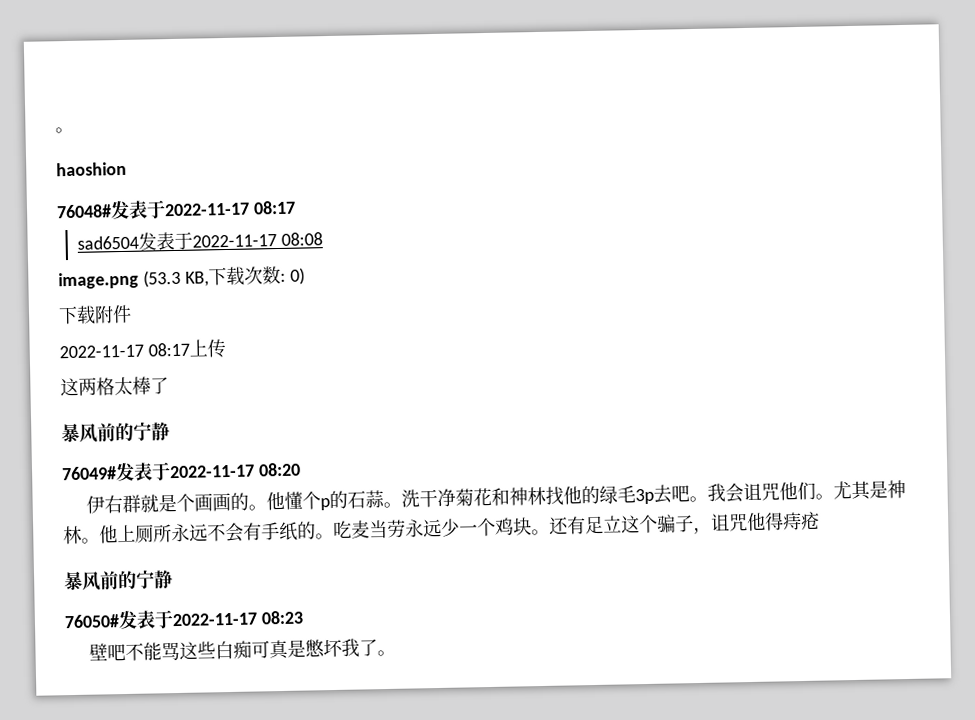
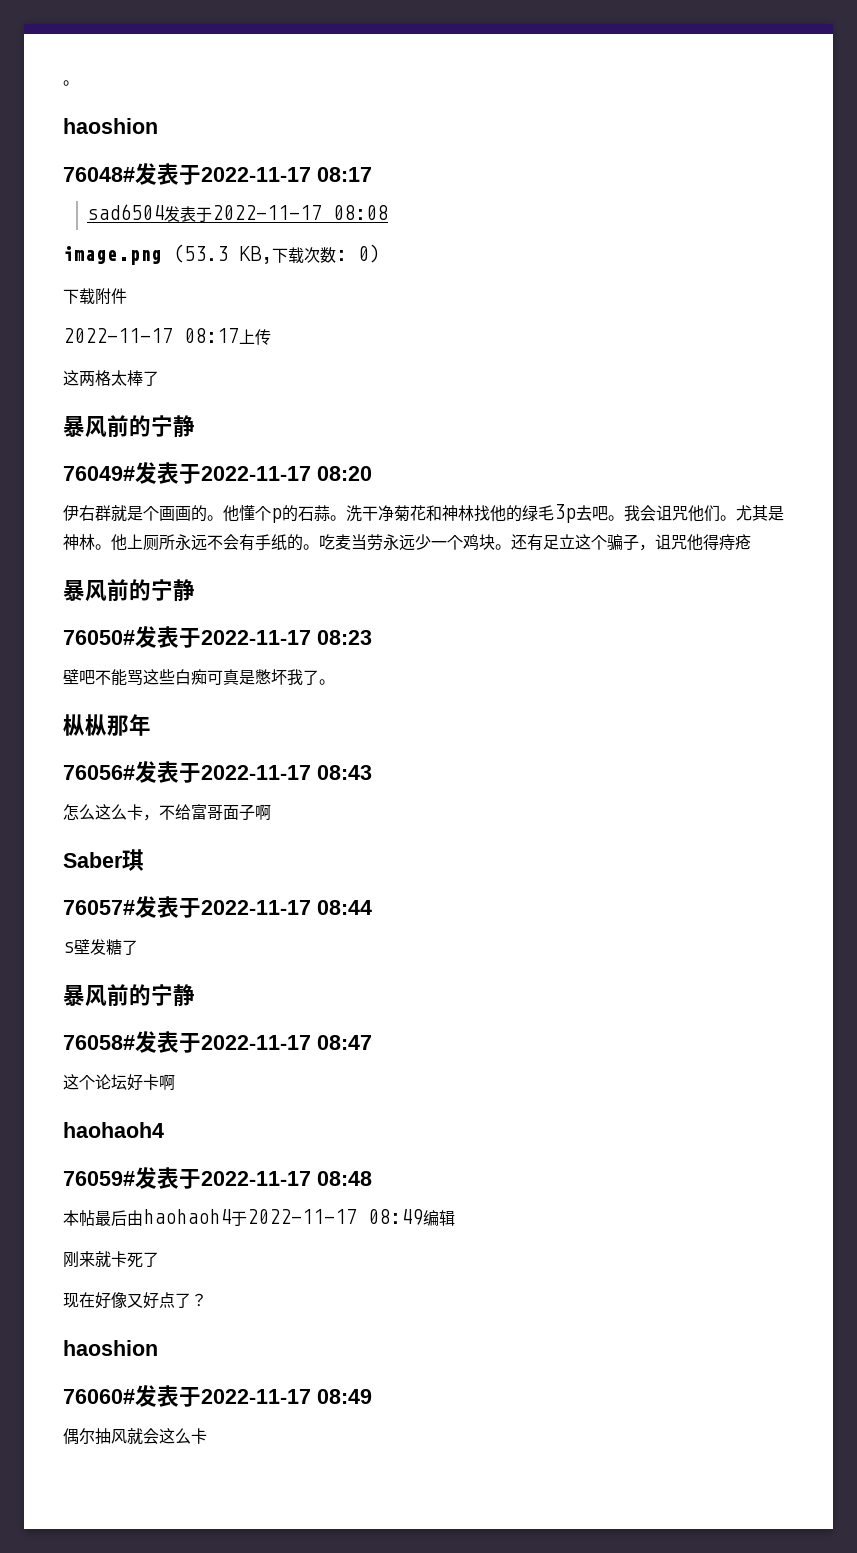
(397, 653) none -> [63,714,151,736] [63,761,372,783] [63,804,271,821] [63,849,144,871] [63,896,372,918] [63,939,138,955] [63,984,195,1007] [63,1031,372,1053] [63,1074,175,1091] [63,1122,164,1138] [63,1167,372,1189] [63,1209,455,1226] [63,1251,159,1268] [63,1292,207,1309] [63,1340,158,1356] [63,1385,372,1407] [63,1428,207,1445] // 枞枞那年 // 76056#发表于2022-11-17 08:43 // 怎么这么卡，不给富哥面子啊 // Saber琪 // 76057#发表于2022-11-17 08:44 // s壁发糖了 // 暴风前的宁静 // 76058#发表于2022-11-17 08:47 // 这个论坛好卡啊 // haohaoh4 // 76059#发表于2022-11-17 08:48 // 本帖最后由haohaoh4于2022-11-17 08:49编辑 // 刚来就卡死了 // 现在好像又好点了？ // haoshion // 76060#发表于2022-11-17 08:49 // 偶尔抽风就会这么卡

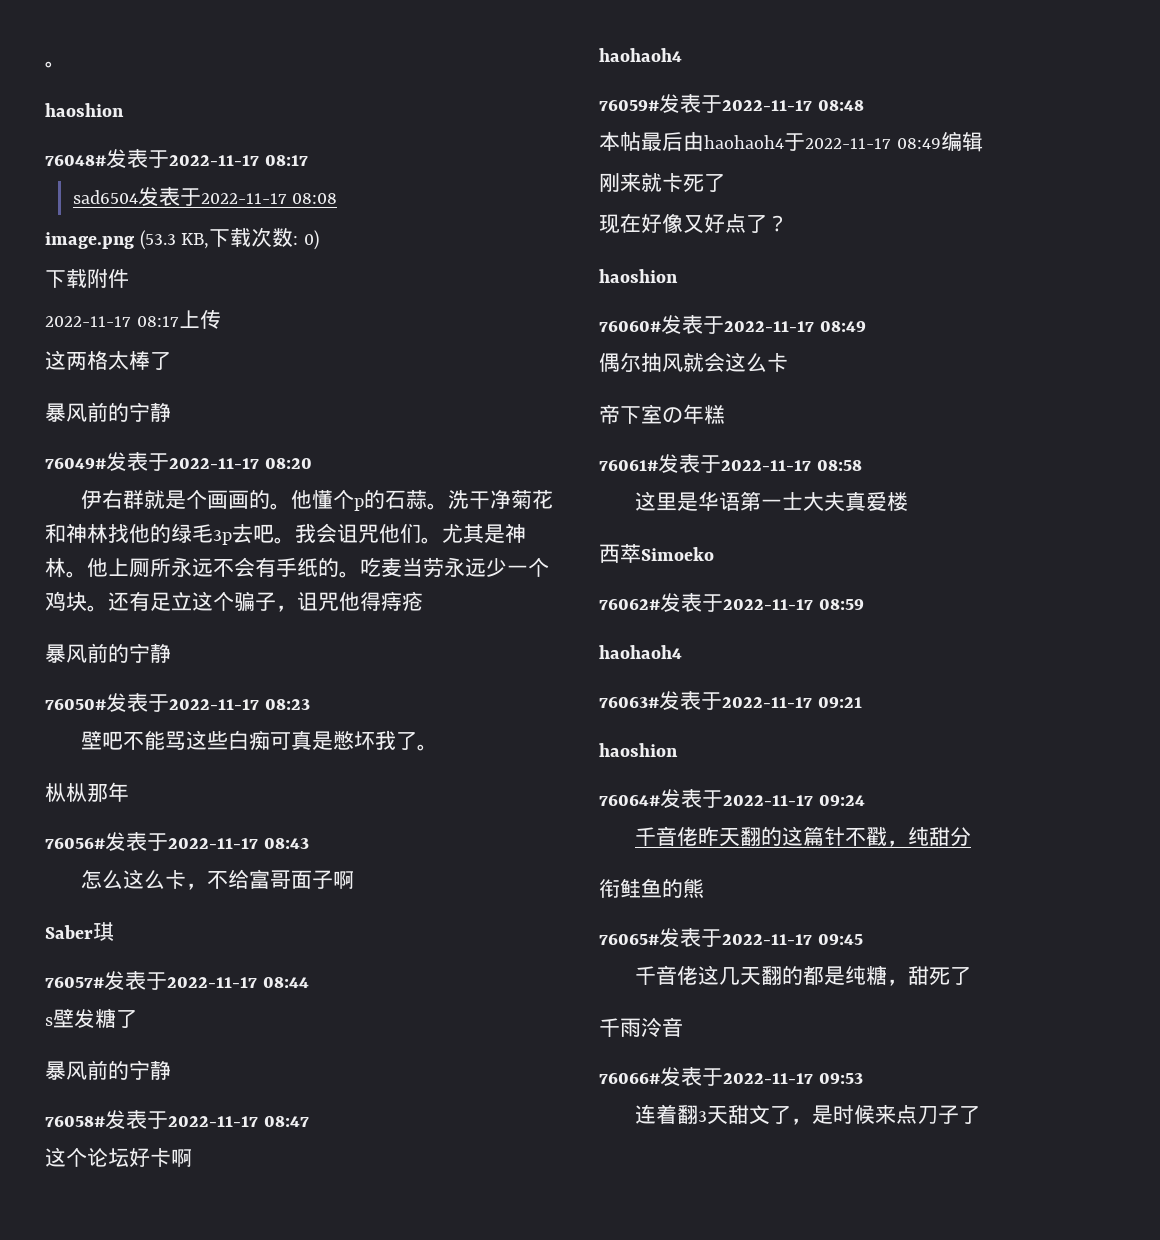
(207, 1436) none -> [599,404,725,424] [599,454,862,473] [635,491,909,512] [599,544,714,563] [599,593,864,612] [599,645,682,659] [599,691,862,710] [599,743,678,757] [599,789,865,808] [635,826,972,847] [599,878,704,898] [599,928,863,947] [635,965,972,986] [599,1017,683,1037] [599,1067,863,1086] [635,1104,981,1125] // 帝下室の年糕 // 76061#发表于2022-11-17 08:58 // 这里是华语第一士大夫真爱楼 // 西萃Simoeko // 76062#发表于2022-11-17 08:59 // haohaoh4 // 76063#发表于2022-11-17 09:21 // haoshion // 76064#发表于2022-11-17 09:24 // 千音佬昨天翻的这篇针不戳，纯甜分 // 衔鲑鱼的熊 // 76065#发表于2022-11-17 09:45 // 千音佬这几天翻的都是纯糖，甜死了 // 千雨泠音 // 76066#发表于2022-11-17 09:53 // 连着翻3天甜文了，是时候来点刀子了

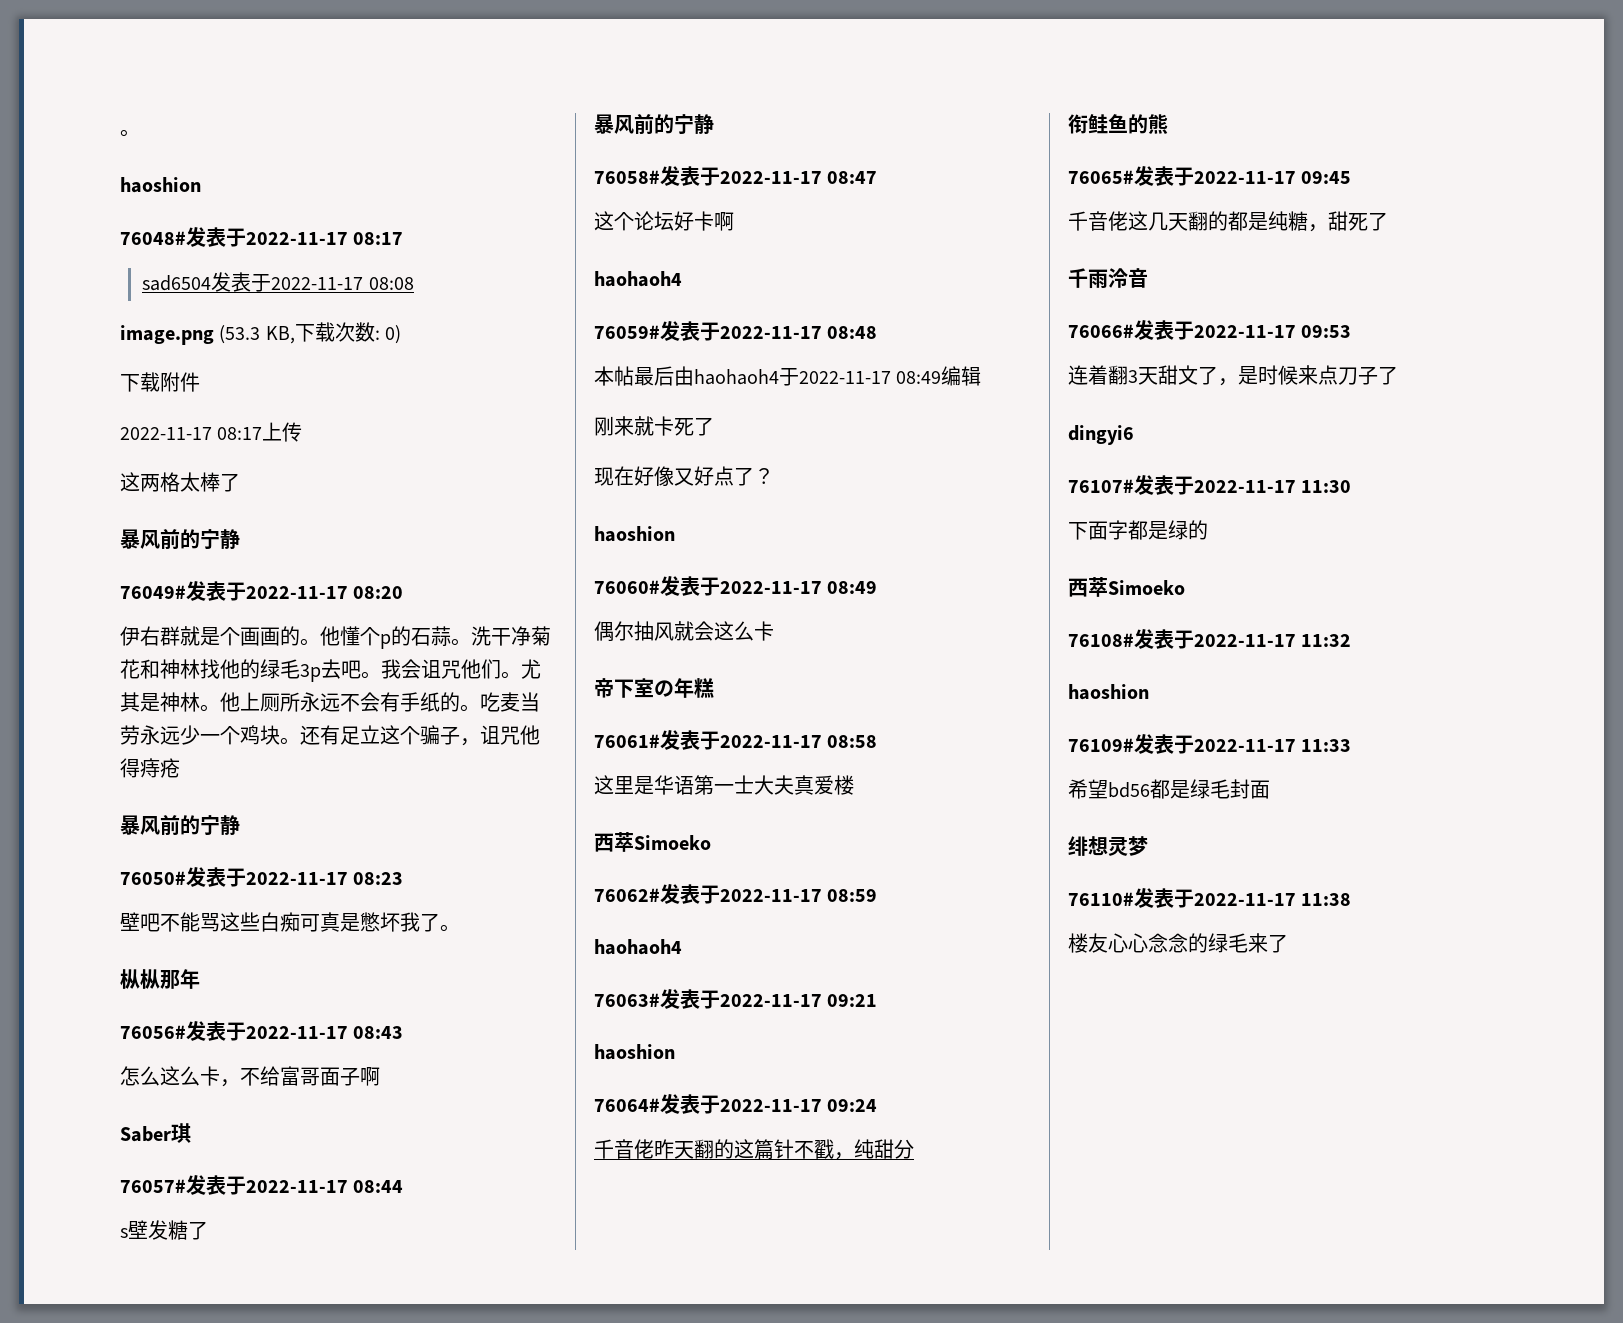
(981, 1115) none -> [1068,425,1134,445] [1068,475,1352,495] [1068,520,1208,540] [1068,577,1185,597] [1068,629,1352,649] [1068,684,1149,700] [1068,734,1352,754] [1068,779,1270,799] [1068,836,1148,856] [1068,888,1352,908] [1068,933,1288,953] // dingyi6 // 76107#发表于2022-11-17 11:30 // 下面字都是绿的 // 西萃Simoeko // 76108#发表于2022-11-17 11:32 // haoshion // 76109#发表于2022-11-17 11:33 // 希望bd56都是绿毛封面 // 绯想灵梦 // 76110#发表于2022-11-17 11:38 // 楼友心心念念的绿毛来了

